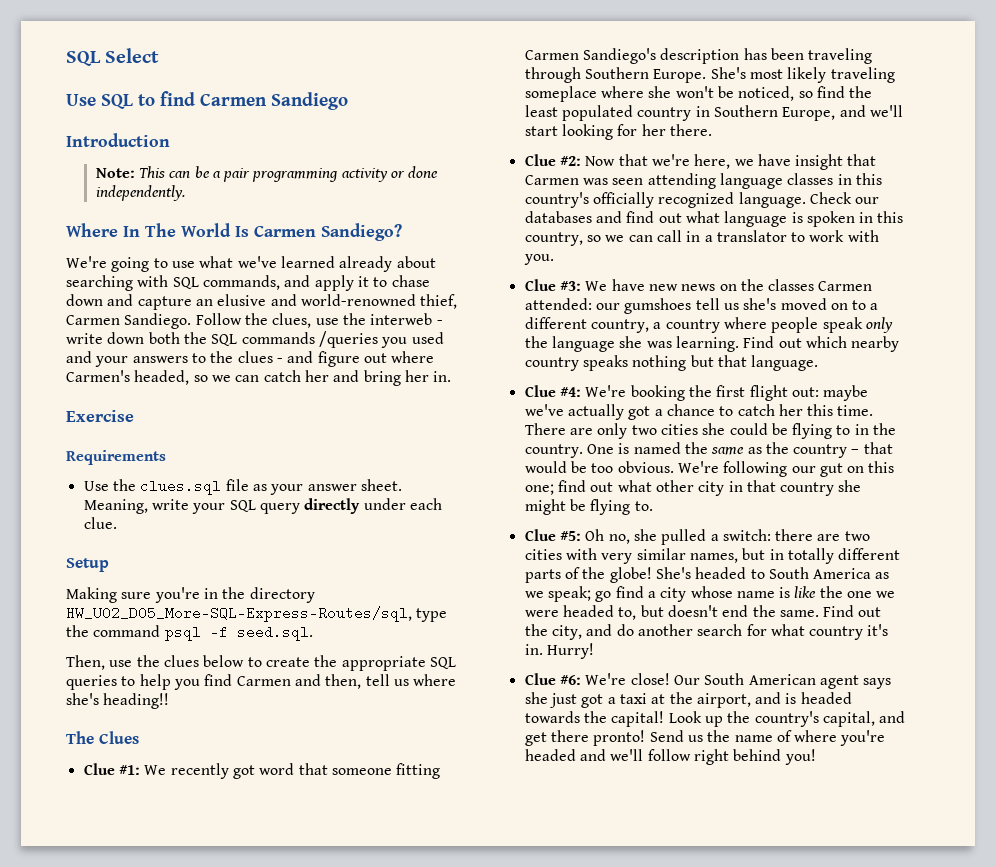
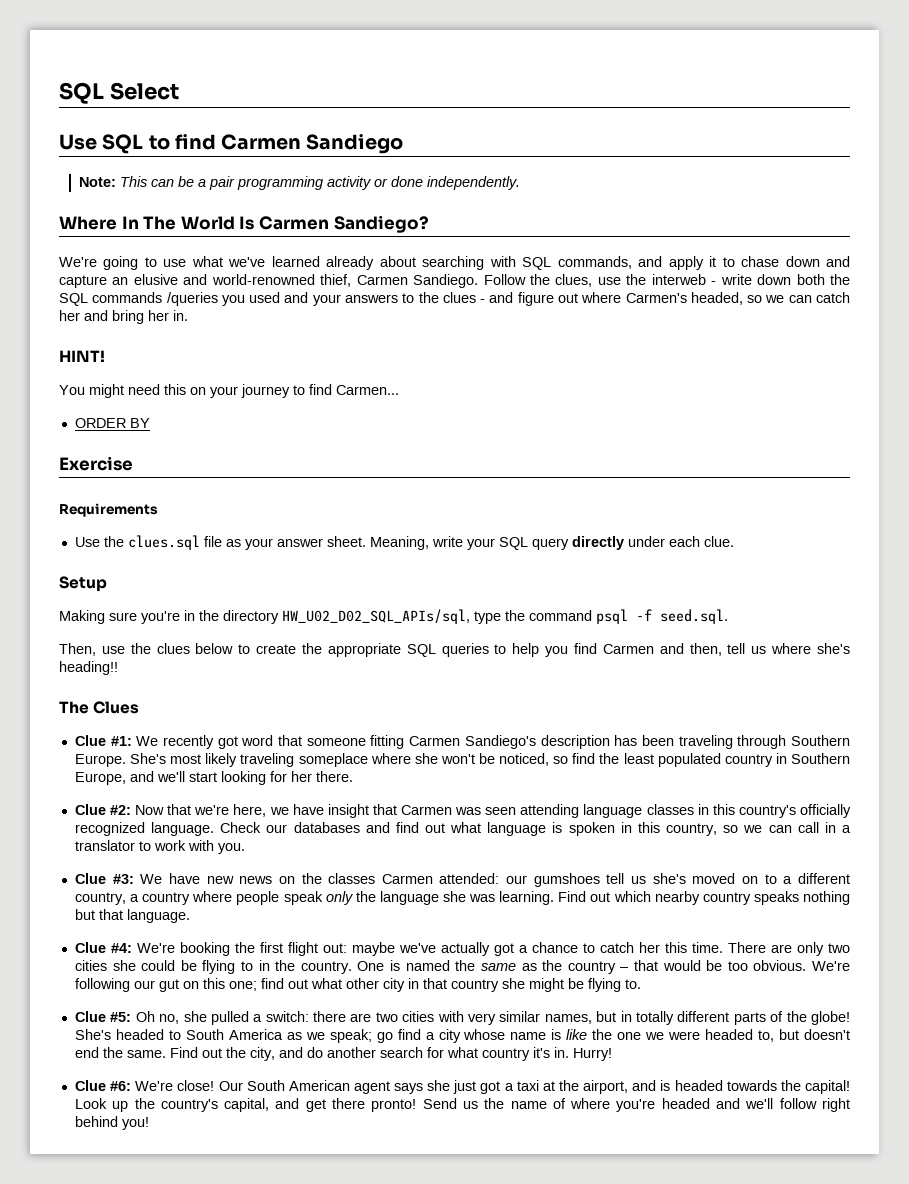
[66,133,170,147] // Introduction -> (404, 144) none
(452, 376) none -> [59,350,105,362] [59,384,399,398] [74,418,150,428] // HINT! // You might need this on your journey to find Carmen... // ORDER BY
[66,606,412,622] HW_U02_D05_More-SQL-Express-Routes/sql, -> [282,609,470,624] HW_U02_D02_SQL_APIs/sql,

